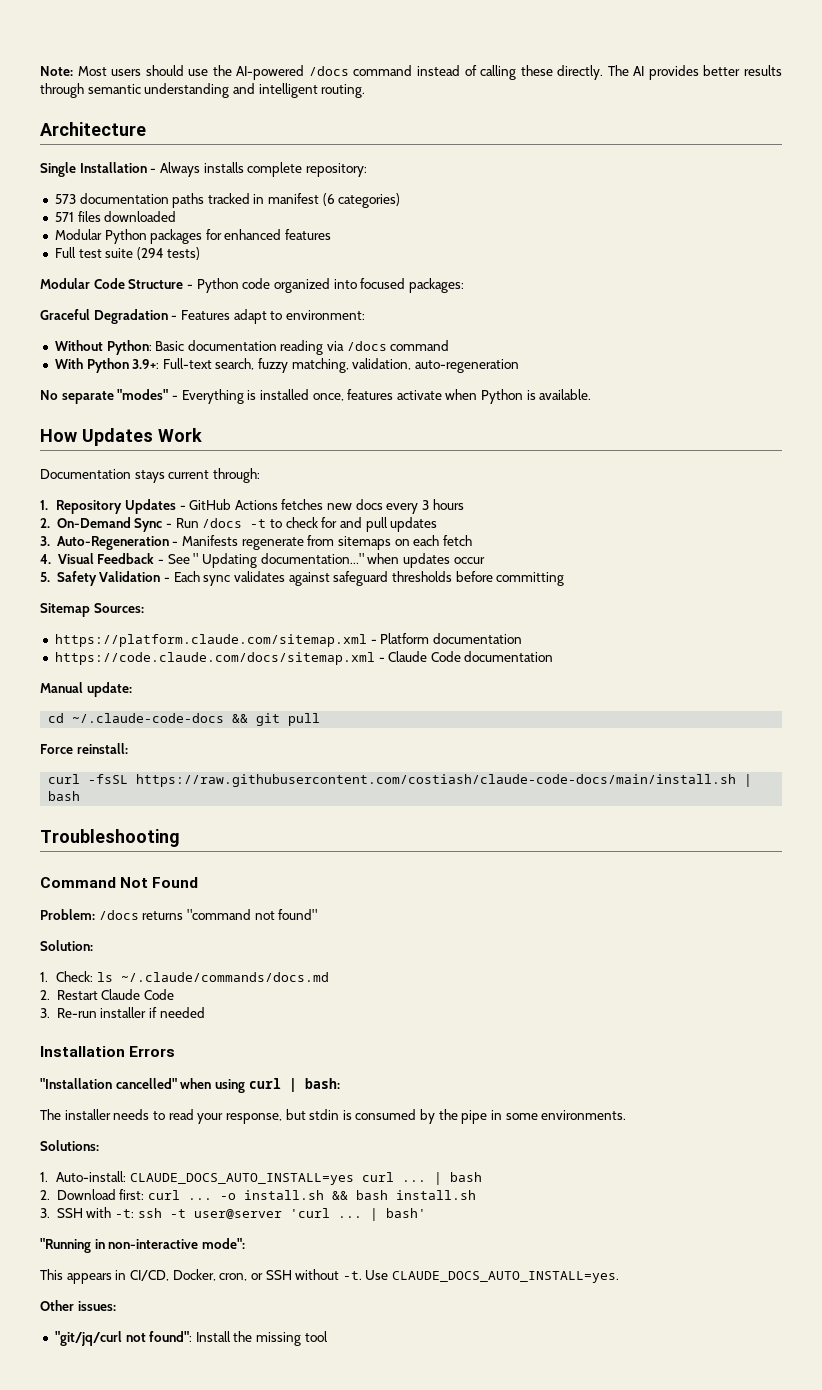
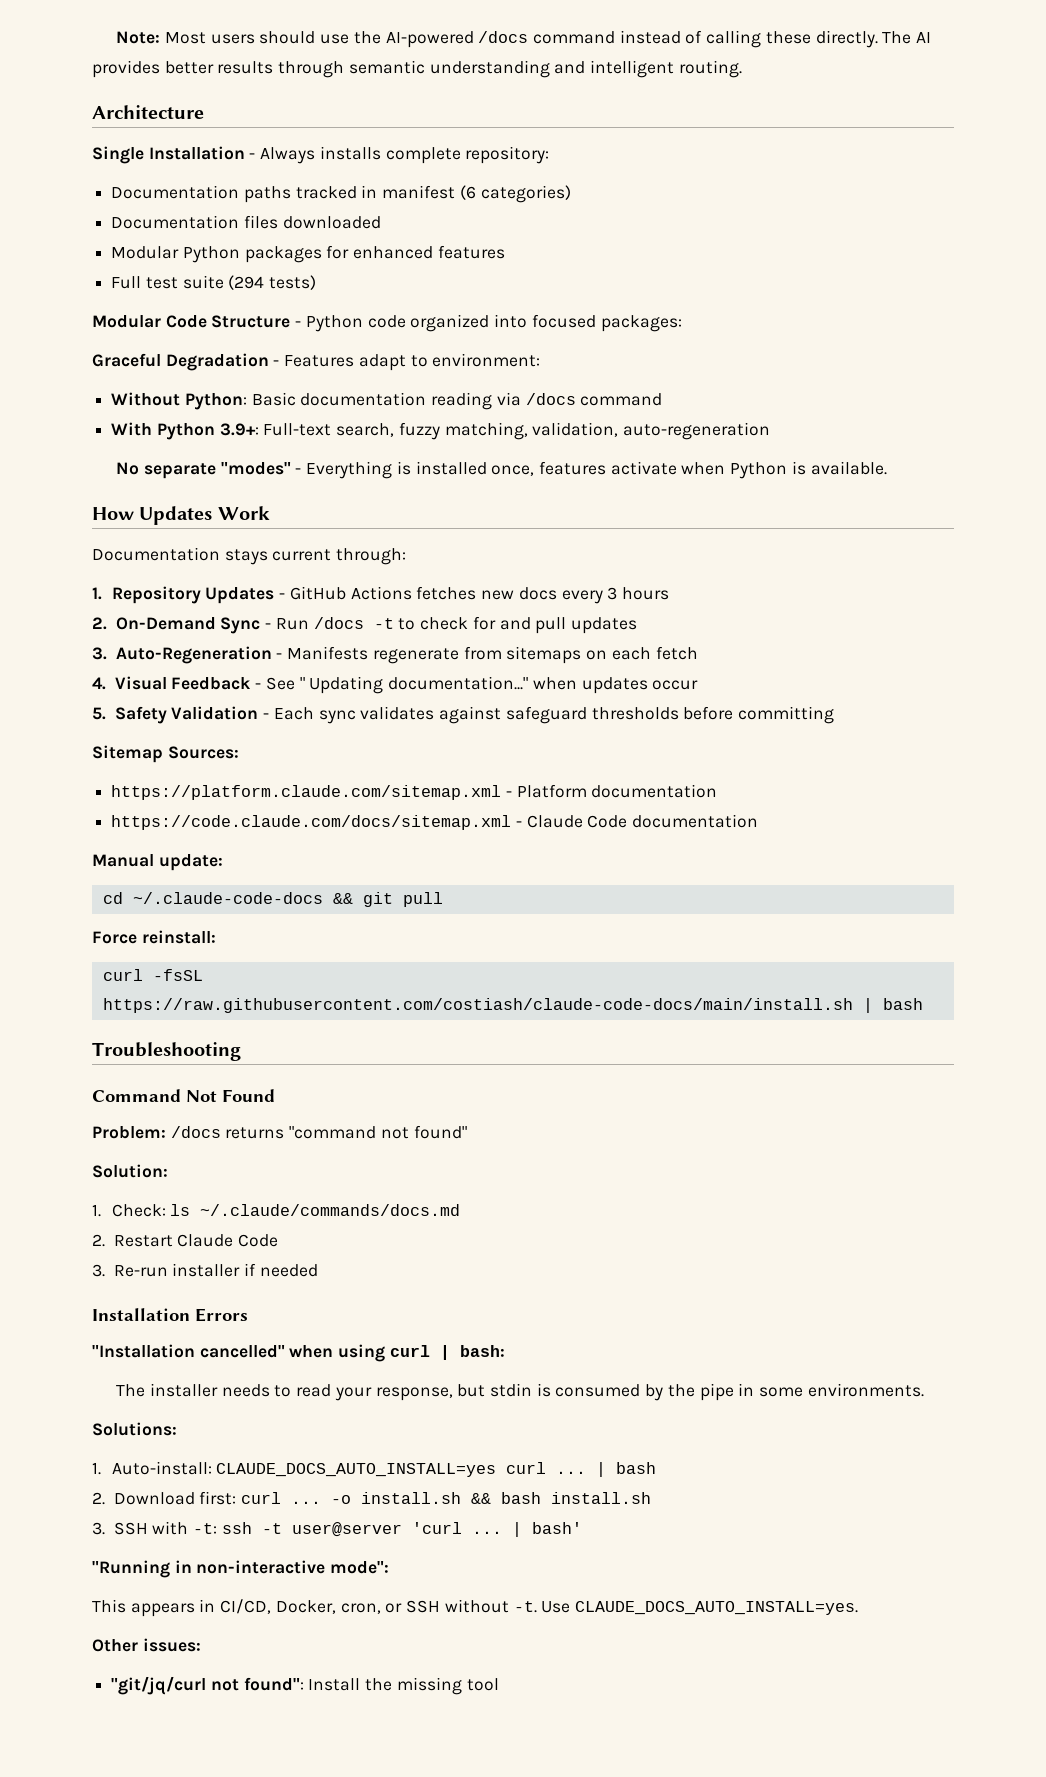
[54,193,169,204] 573 documentation -> [111,185,240,199] Documentation
[54,212,74,222] 571 -> [111,215,240,229] Documentation

